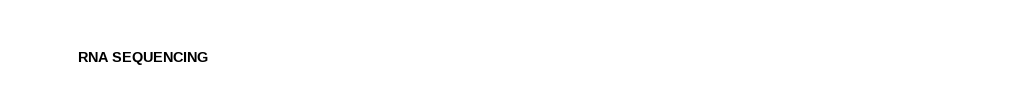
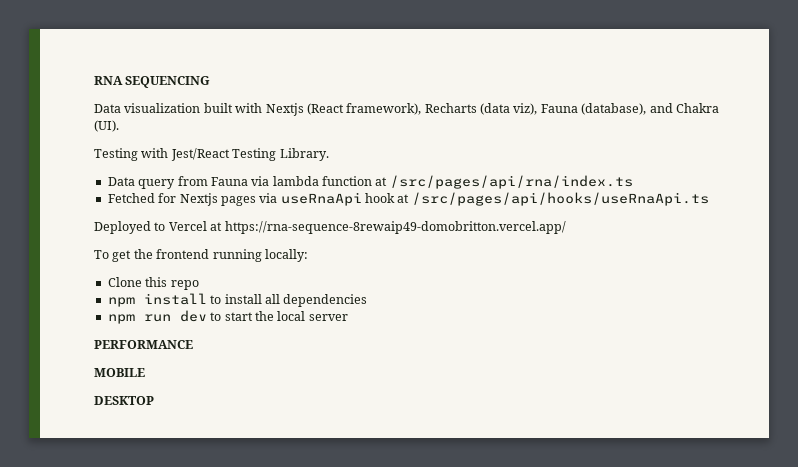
(208, 58) none -> [94,103,719,116] [94,120,119,132] [94,148,329,161] [107,175,633,189] [107,192,709,206] [94,221,566,234] [94,249,308,262] [107,277,199,290] [107,293,368,307] [107,310,348,324] [94,340,193,349] [94,368,145,377] [94,396,154,405] // Data visualization built with Nextjs (React framework), Recharts (data viz), Fauna (database), and Chakra (UI). // Testing with Jest/React Testing Library. // Data query from Fauna via lambda function at /src/pages/api/rna/index.ts // Fetched for Nextjs pages via useRnaApi hook at /src/pages/api/hooks/useRnaApi.ts // Deployed to Vercel at https://rna-sequence-8rewaip49-domobritton.vercel.app/ // To get the frontend running locally: // Clone this repo // npm install to install all dependencies // npm run dev to start the local server // PERFORMANCE // MOBILE // DESKTOP

